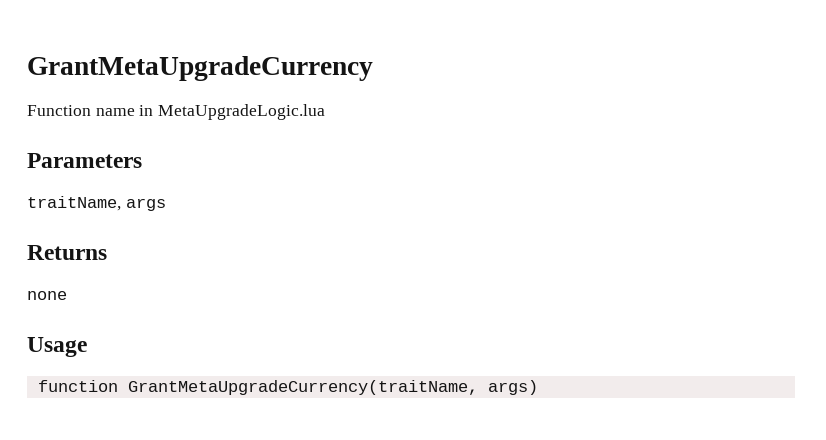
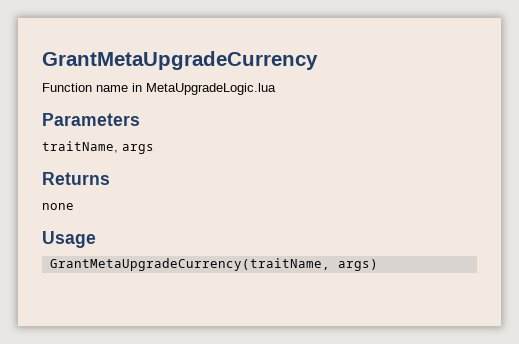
[37,380,118,392] function -> (96, 239) none

